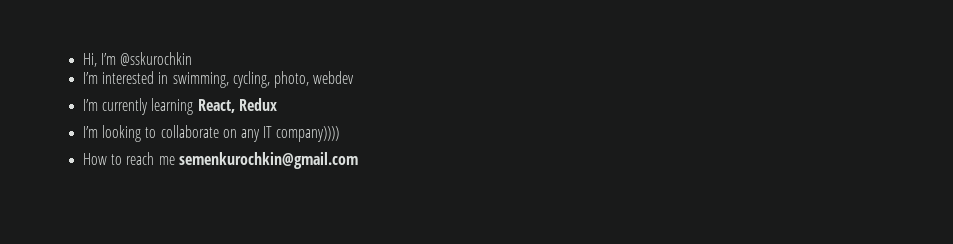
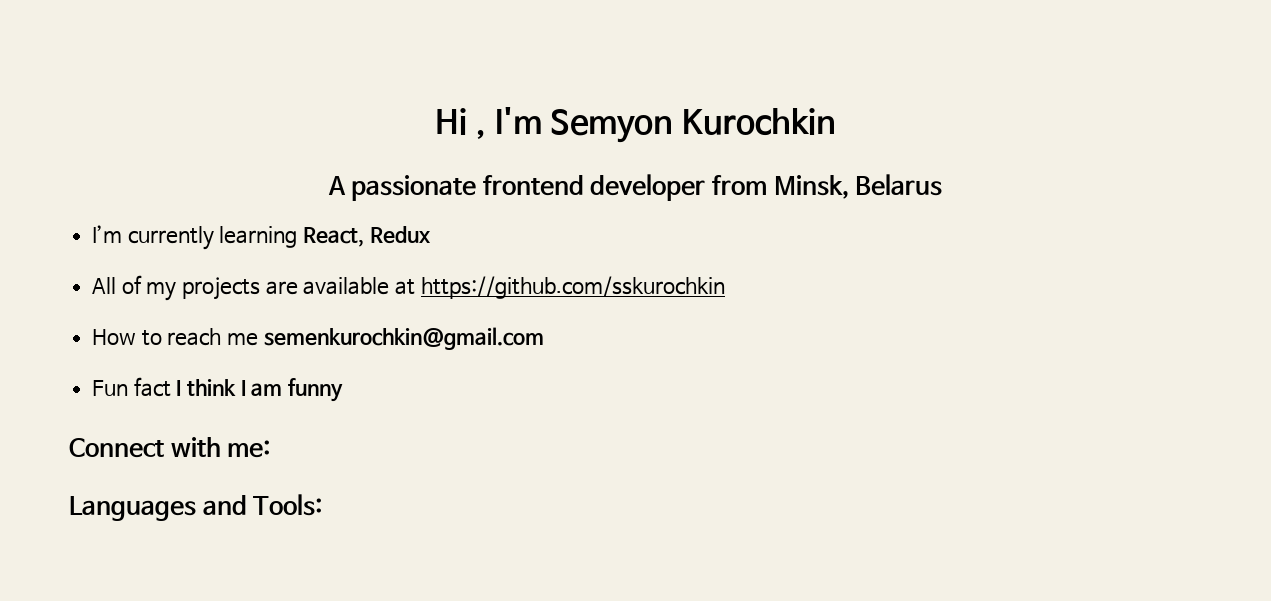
[83,52,193,67] [83,71,355,88] Hi, I’m @sskurochkin // I’m interested in swimming, cycling, photo, webdev -> [434,107,837,143] [327,174,943,201] Hi , I'm Semyon Kurochkin // A passionate frontend developer from Minsk, Belarus
[83,125,340,142] I’m looking to collaborate on any IT company)))) -> [92,275,725,301] All of my projects are available at https://github.com/sskurochkin
(358, 160) none -> [92,377,344,402] [69,437,271,458] [69,494,323,521] // Fun fact I think I am funny // Connect with me: // Languages and Tools:

